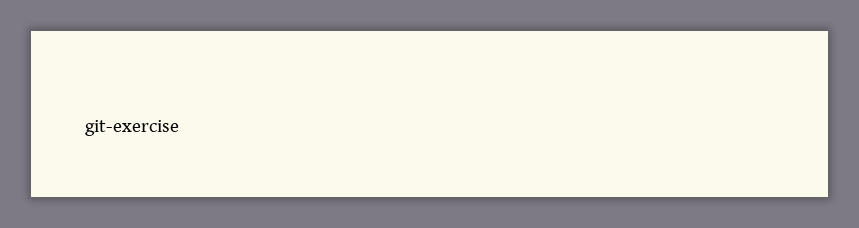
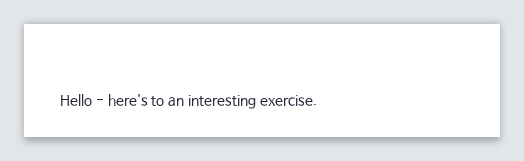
[85,120,179,136] git-exercise -> [60,94,317,109] Hello - here's to an interesting exercise.

